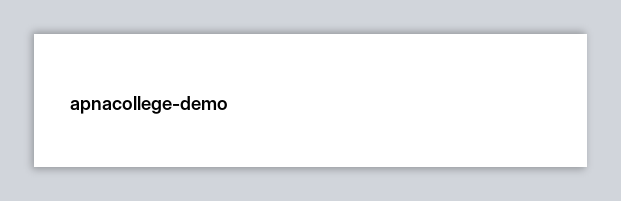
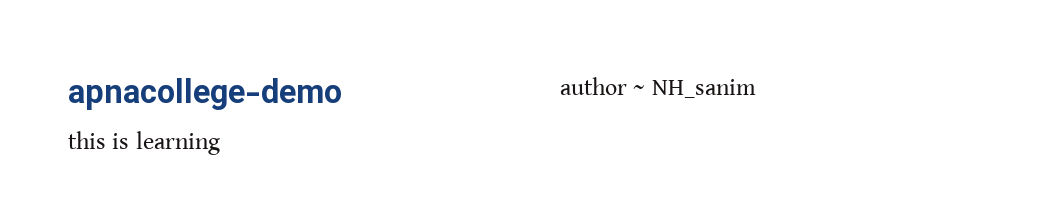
(228, 105) none -> [68,131,220,155] [560,77,756,98] // this is learning // author ~ NH_sanim

